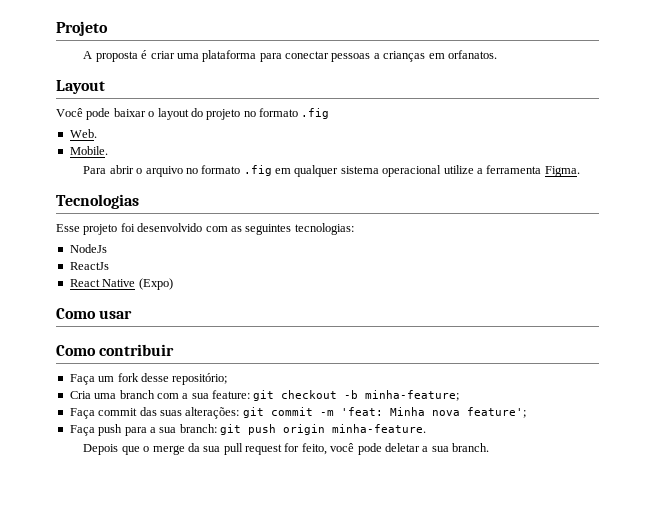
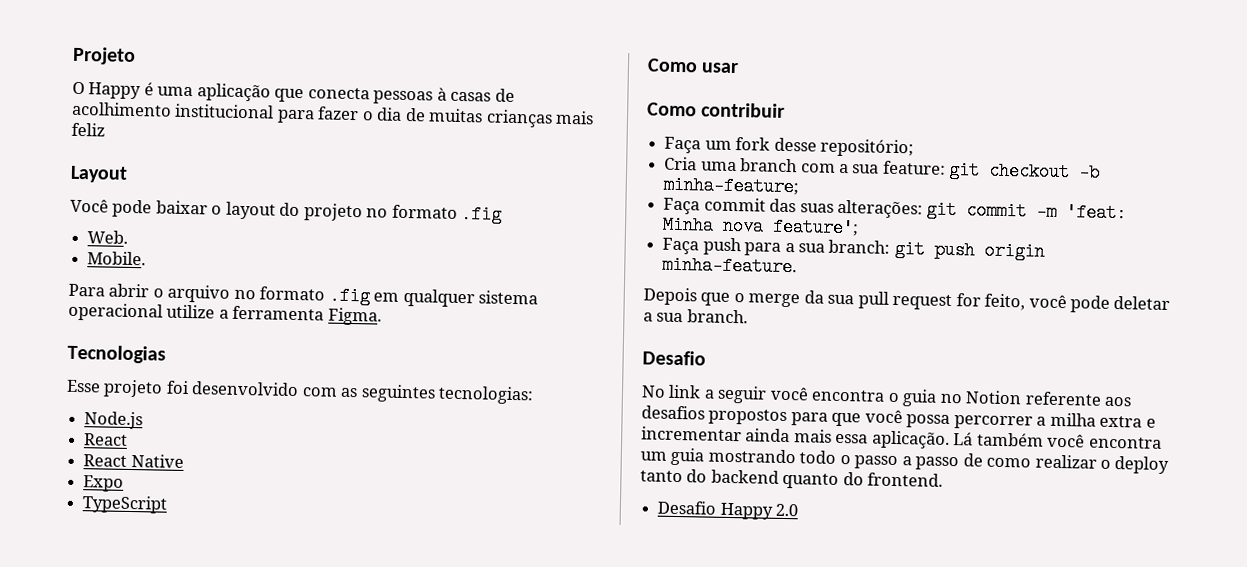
[83,50,497,62] A proposta é criar uma plataforma para conectar pessoas a crianças em orfanatos. -> [72,81,515,105] [71,101,595,128] [71,122,105,137] O Happy é uma aplicação que conecta pessoas à casas de acolhimento institucional para fazer o dia de muitas crianças mais feliz
[69,244,107,253] [69,262,109,270] NodeJs // ReactJs -> [84,411,144,430] [83,433,129,446] Node.js // React
[138,278,173,290] (Expo) -> [83,475,125,492] [82,495,169,514] // Expo // TypeScript
(490, 447) none -> [642,350,706,366] [641,384,1132,407] [641,405,1156,430] [641,426,1162,449] [640,447,1170,475] [640,469,944,489] [657,500,799,520] // Desafio // No link a seguir você encontra o guia no Notion referente aos desafios propostos para que você possa percorrer a milha extra e incrementar ainda mais essa aplicação. Lá também você encontra um guia mostrando todo o passo a passo de como realizar o deploy tanto do backend quanto do frontend. // Desafio Happy 2.0

